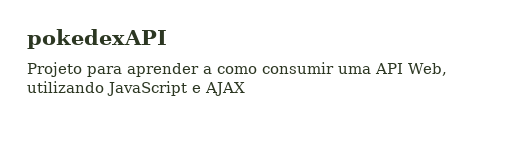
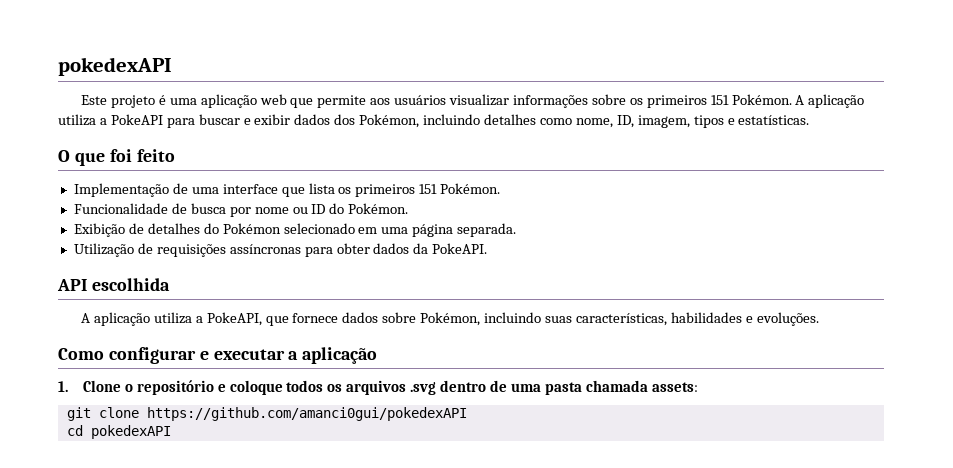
[27,62,447,77] [27,81,245,96] Projeto para aprender a como consumir uma API Web, utilizando JavaScript e AJAX -> [80,94,865,108] [58,114,810,128] [58,149,175,166] [73,183,501,197] [73,203,409,217] [73,223,517,237] [73,243,488,257] [57,278,170,291] [80,312,819,326] [58,347,378,364] [58,380,698,395] [66,407,467,421] [66,425,171,439] Este projeto é uma aplicação web que permite aos usuários visualizar informações sobre os primeiros 151 Pokémon. A aplicação utiliza a PokeAPI para buscar e exibir dados dos Pokémon, incluindo detalhes como nome, ID, imagem, tipos e estatísticas. // O que foi feito // Implementação de uma interface que lista os primeiros 151 Pokémon. // Funcionalidade de busca por nome ou ID do Pokémon. // Exibição de detalhes do Pokémon selecionado em uma página separada. // Utilização de requisições assíncronas para obter dados da PokeAPI. // API escolhida // A aplicação utiliza a PokeAPI, que fornece dados sobre Pokémon, incluindo suas características, habilidades e evoluções. // Como configurar e executar a aplicação // 1. Clone o repositório e coloque todos os arquivos .svg dentro de uma pasta chamada assets: // git clone https://github.com/amanci0gui/pokedexAPI // cd pokedexAPI

